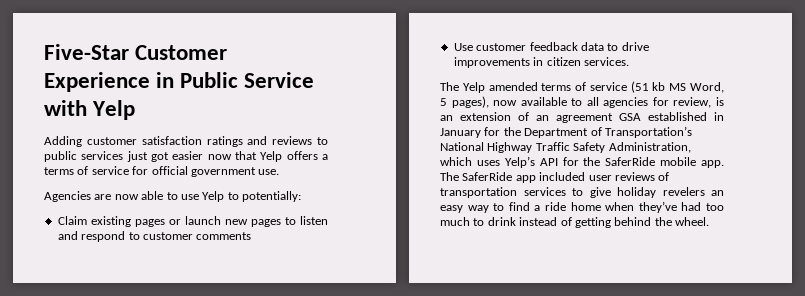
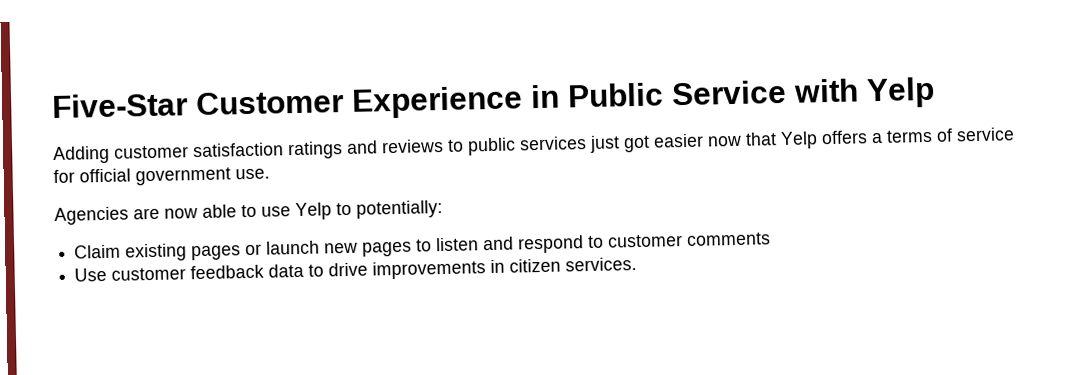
[440,81,724,93] [440,96,724,108] [440,112,724,123] [440,126,692,138] [440,142,691,153] [440,156,724,168] [440,172,670,183] [440,187,724,198] [440,201,724,213] [440,217,709,228] // The Yelp amended terms of service (51 kb MS Word, 5 pages), now available to all agencies for review, is an extension of an agreement GSA established in January for the Department of Transportation’s National Highway Traffic Safety Administration, which uses Yelp’s API for the SaferRide mobile app. The SaferRide app included user reviews of transportation services to give holiday revelers an easy way to find a ride home when they’ve had too much to drink instead of getting behind the wheel. -> (638, 264) none

